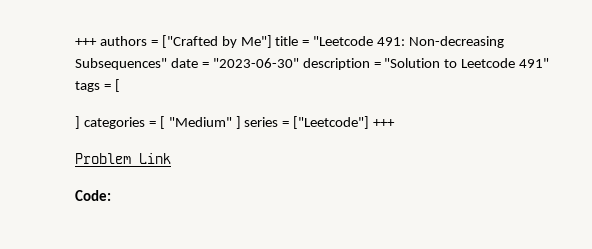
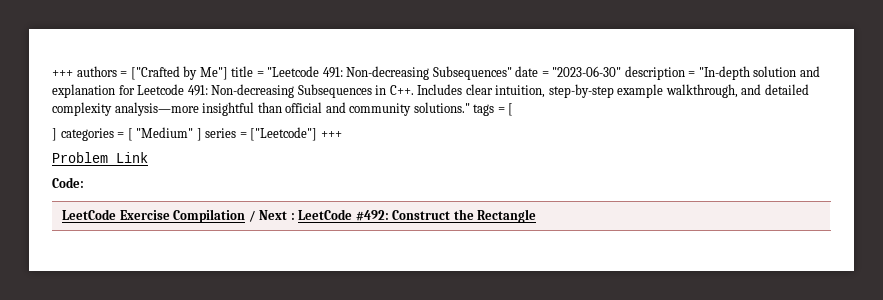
[384,58,550,68] "Solution to Leetcode 491" -> [698,66,820,80] [52,84,809,98] [52,102,470,116] "In-depth solution and explanation for Leetcode 491: Non-decreasing Subsequences in C++. Includes clear intuition, step-by-step example walkthrough, and detailed complexity analysis—more insightful than official and community solutions."
(111, 195) none -> [62,209,537,223] // LeetCode Exercise Compilation / Next : LeetCode #492: Construct the Rectangle

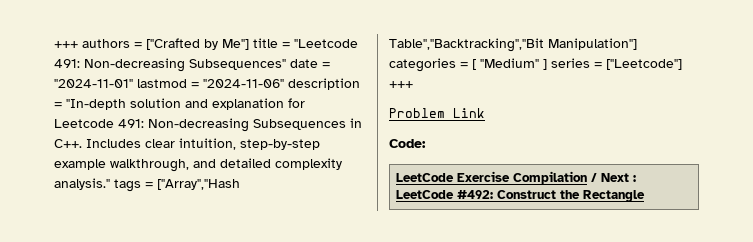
[552,66,622,77] "2023-06-30" -> [54,79,284,88] "2024-11-01" lastmod = "2024-11-06"
[114,102,514,116] [52,128,57,141] analysis—more insightful than official and community solutions." tags = [ // ] -> [54,178,240,192] [389,38,637,52] analysis." tags = ["Array","Hash Table","Backtracking","Bit Manipulation"]

